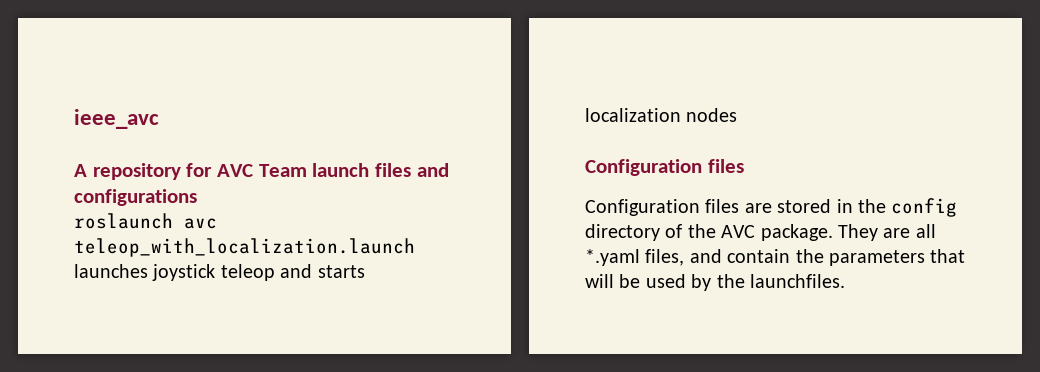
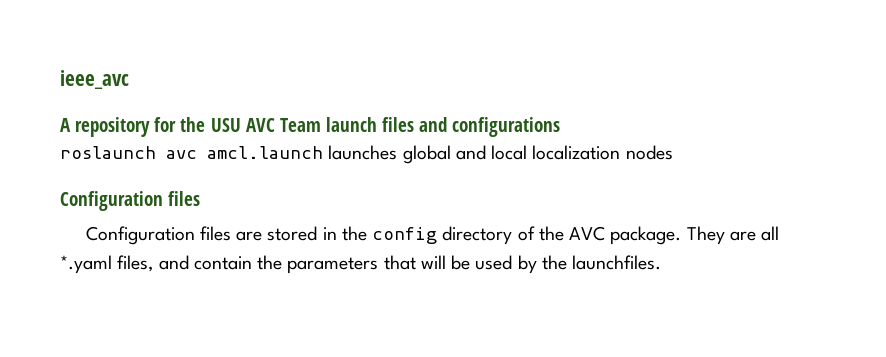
(213, 170) none -> [180,117,241,132] the USU
[74,238,415,257] [74,264,365,281] teleop_with_localization.launch launches joystick teleop and starts -> [207,145,528,164] amcl.launch launches global and local

